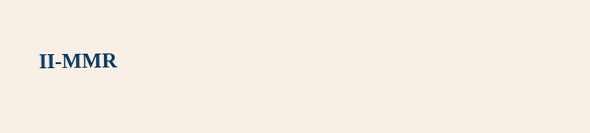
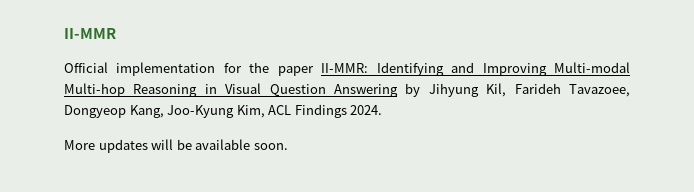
(118, 61) none -> [64,62,630,76] [64,83,630,97] [64,104,383,118] [64,139,288,153] // Official implementation for the paper II-MMR: Identifying and Improving Multi-modal Multi-hop Reasoning in Visual Question Answering by Jihyung Kil, Farideh Tavazoee, Dongyeop Kang, Joo-Kyung Kim, ACL Findings 2024. // More updates will be available soon.

